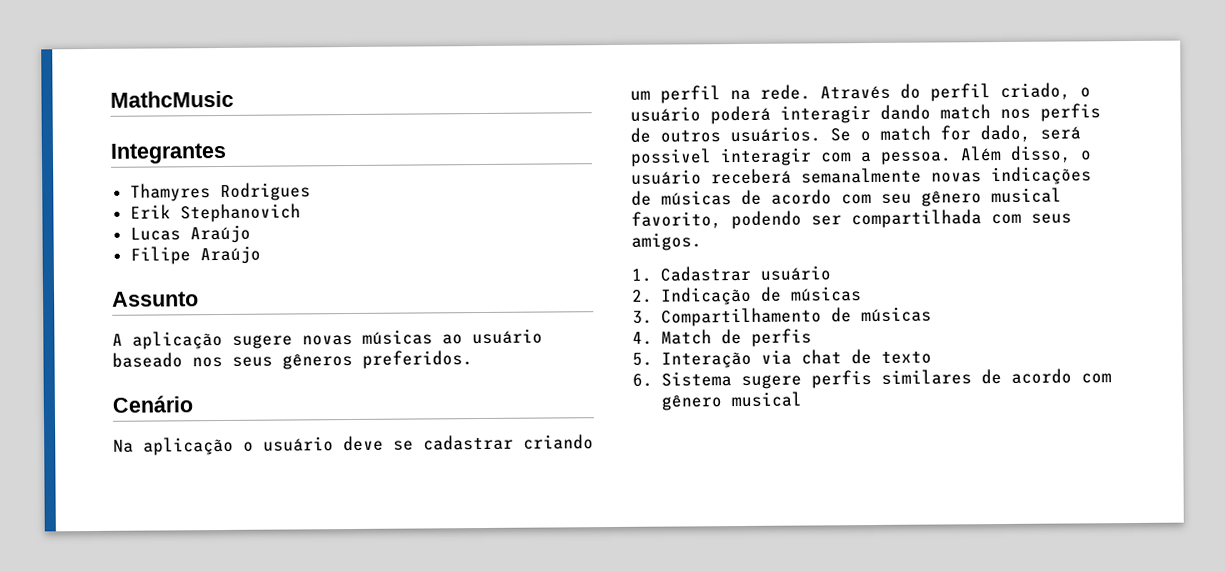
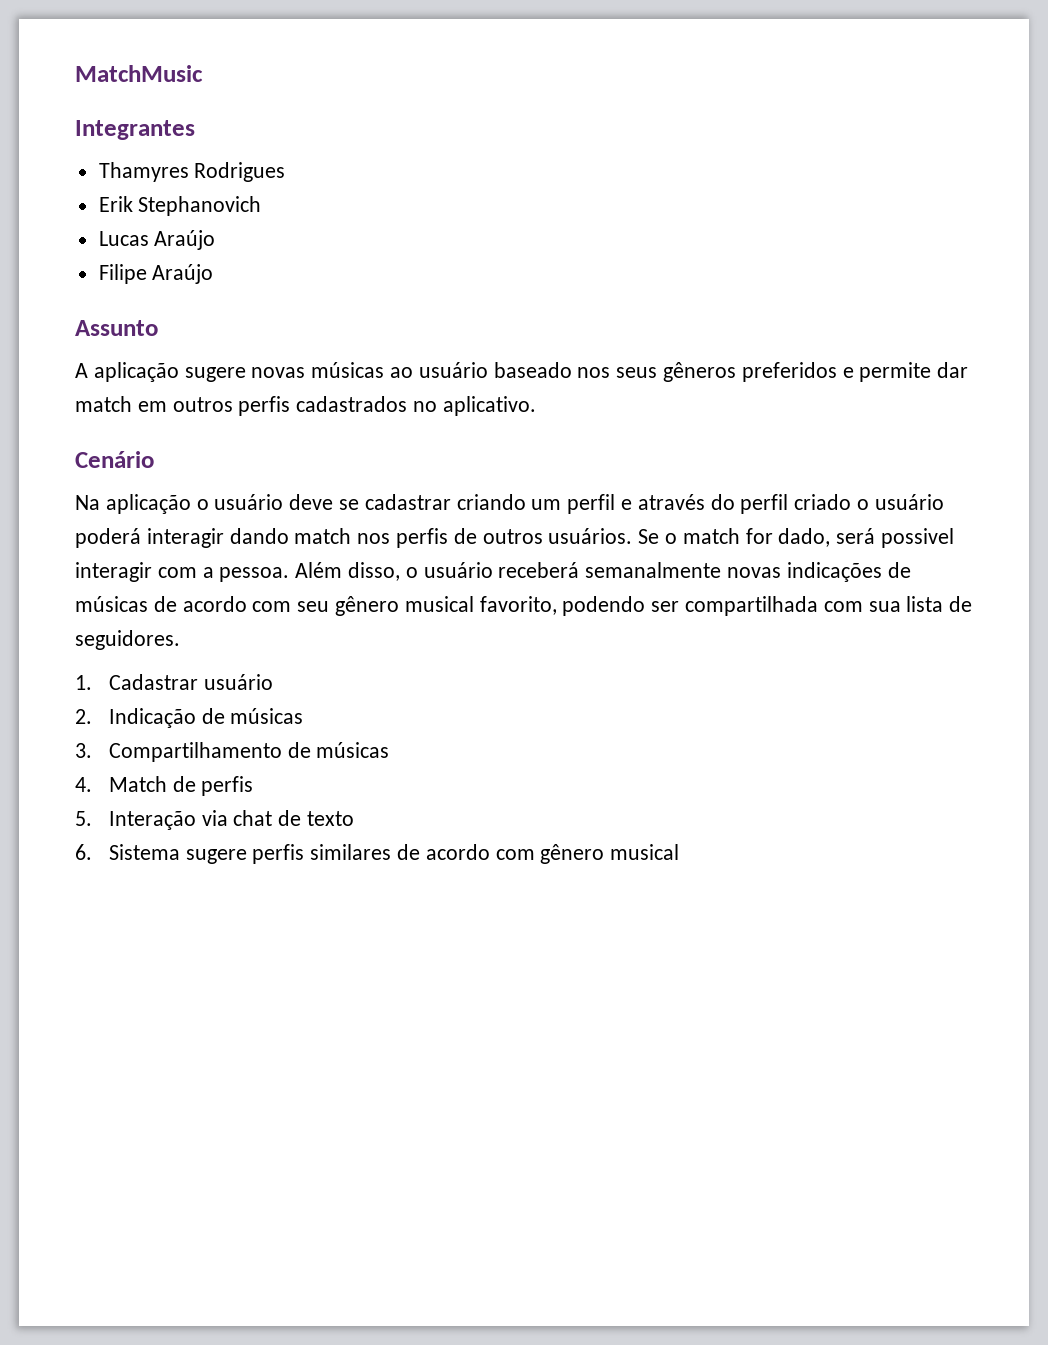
[110,90,234,108] MathcMusic -> [75,65,203,82] MatchMusic
[362,350,473,369] preferidos. -> [741,362,969,382] [75,396,536,416] preferidos e permite dar match em outros perfis cadastrados no aplicativo.
[730,84,891,101] na rede. Através -> [621,494,705,510] e através
[1000,82,1071,101] criado, -> [794,494,852,510] criado
[1031,213,1072,224] [631,232,702,251] seus amigos. -> [868,596,973,612] [75,630,180,650] sua lista de seguidores.

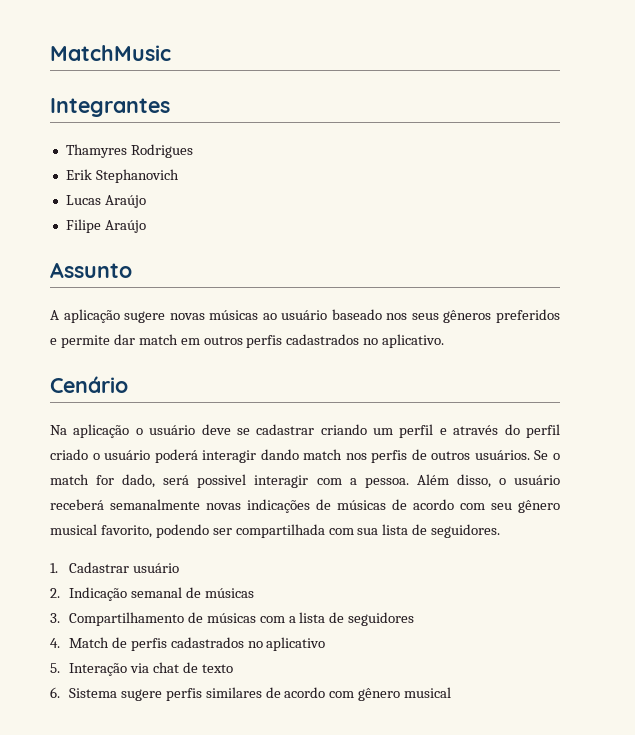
(196, 718) none -> [130,587,182,598] semanal
(390, 750) none -> [259,612,415,626] com a lista de seguidores
(254, 786) none -> [170,637,326,651] cadastrados no aplicativo

